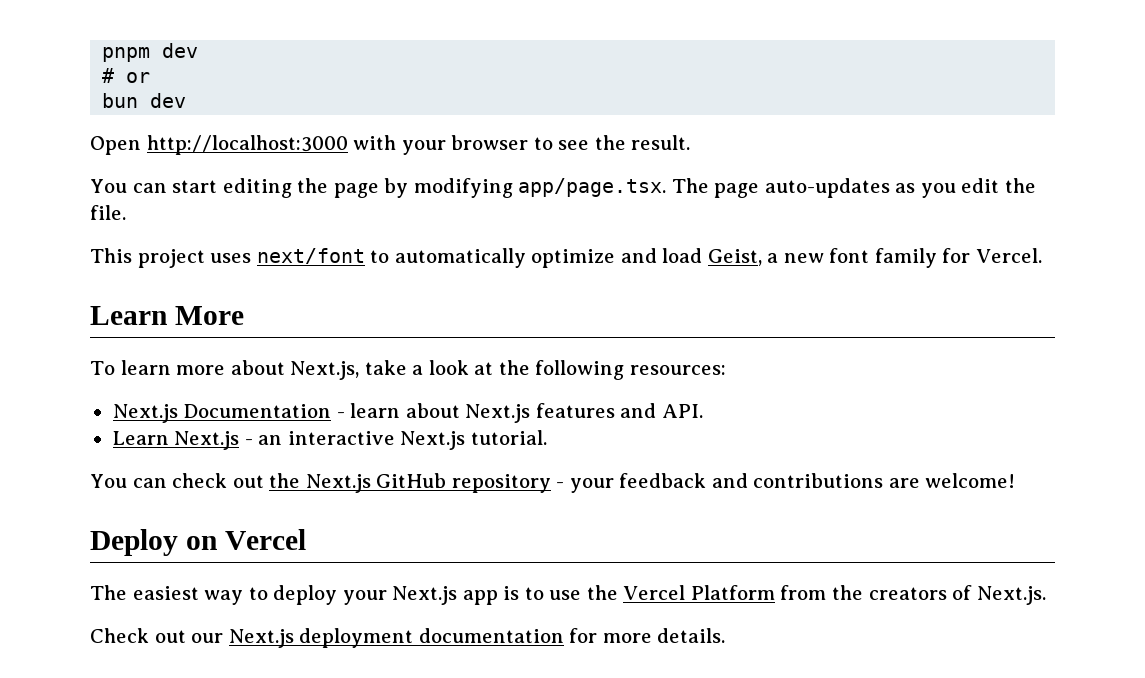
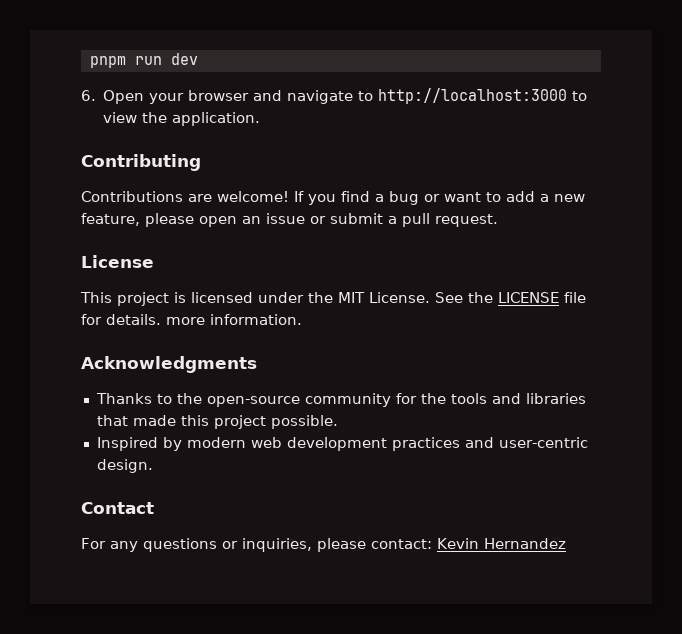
[162,43,199,58] [102,68,151,83] [102,93,187,108] [90,135,691,155] [90,178,1037,198] [90,205,126,220] [90,248,1043,268] [90,306,244,325] [90,360,726,380] [112,403,703,423] [112,430,547,450] [90,473,1016,493] [90,529,306,556] [90,585,1046,605] [90,628,726,648] dev // # or // bun dev // Open http://localhost:3000 with your browser to see the result. // You can start editing the page by modifying app/page.tsx. The page auto-updates as you edit the file. // This project uses next/font to automatically optimize and load Geist, a new font family for Vercel. // Learn More // To learn more about Next.js, take a look at the following resources: // Next.js Documentation - learn about Next.js features and API. // Learn Next.js - an interactive Next.js tutorial. // You can check out the Next.js GitHub repository - your feedback and contributions are welcome! // Deploy on Vercel // The easiest way to deploy your Next.js app is to use the Vercel Platform from the creators of Next.js. // Check out our Next.js deployment documentation for more details. -> [134,53,198,65] [81,88,588,104] [103,112,261,126] [81,154,201,171] [81,191,585,205] [81,213,498,227] [81,255,154,268] [80,292,586,306] [81,314,302,325] [81,356,257,373] [95,393,586,407] [96,415,338,429] [96,437,588,451] [96,459,153,473] [81,502,154,514] [81,538,566,552] run dev // 6. Open your browser and navigate to http://localhost:3000 to view the application. // Contributing // Contributions are welcome! If you find a bug or want to add a new feature, please open an issue or submit a pull request. // License // This project is licensed under the MIT License. See the LICENSE file for details. more information. // Acknowledgments // Thanks to the open-source community for the tools and libraries that made this project possible. // Inspired by modern web development practices and user-centric design. // Contact // For any questions or inquiries, please contact: Kevin Hernandez

